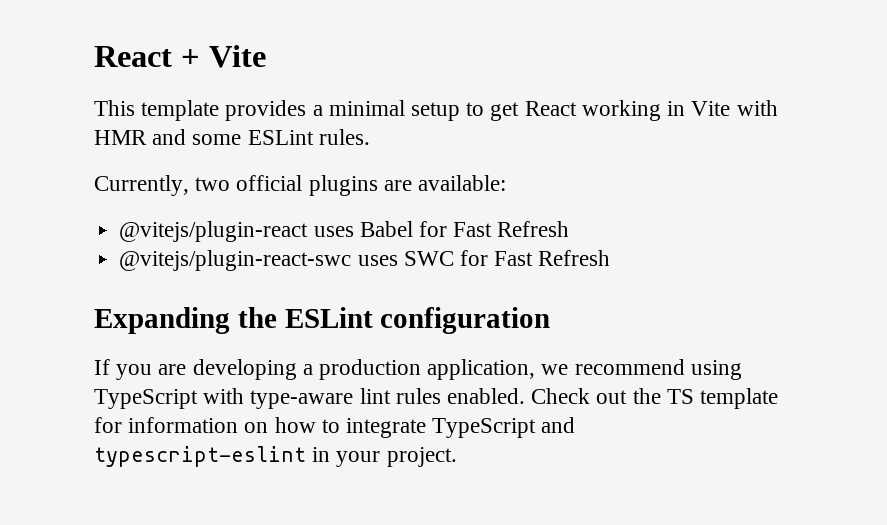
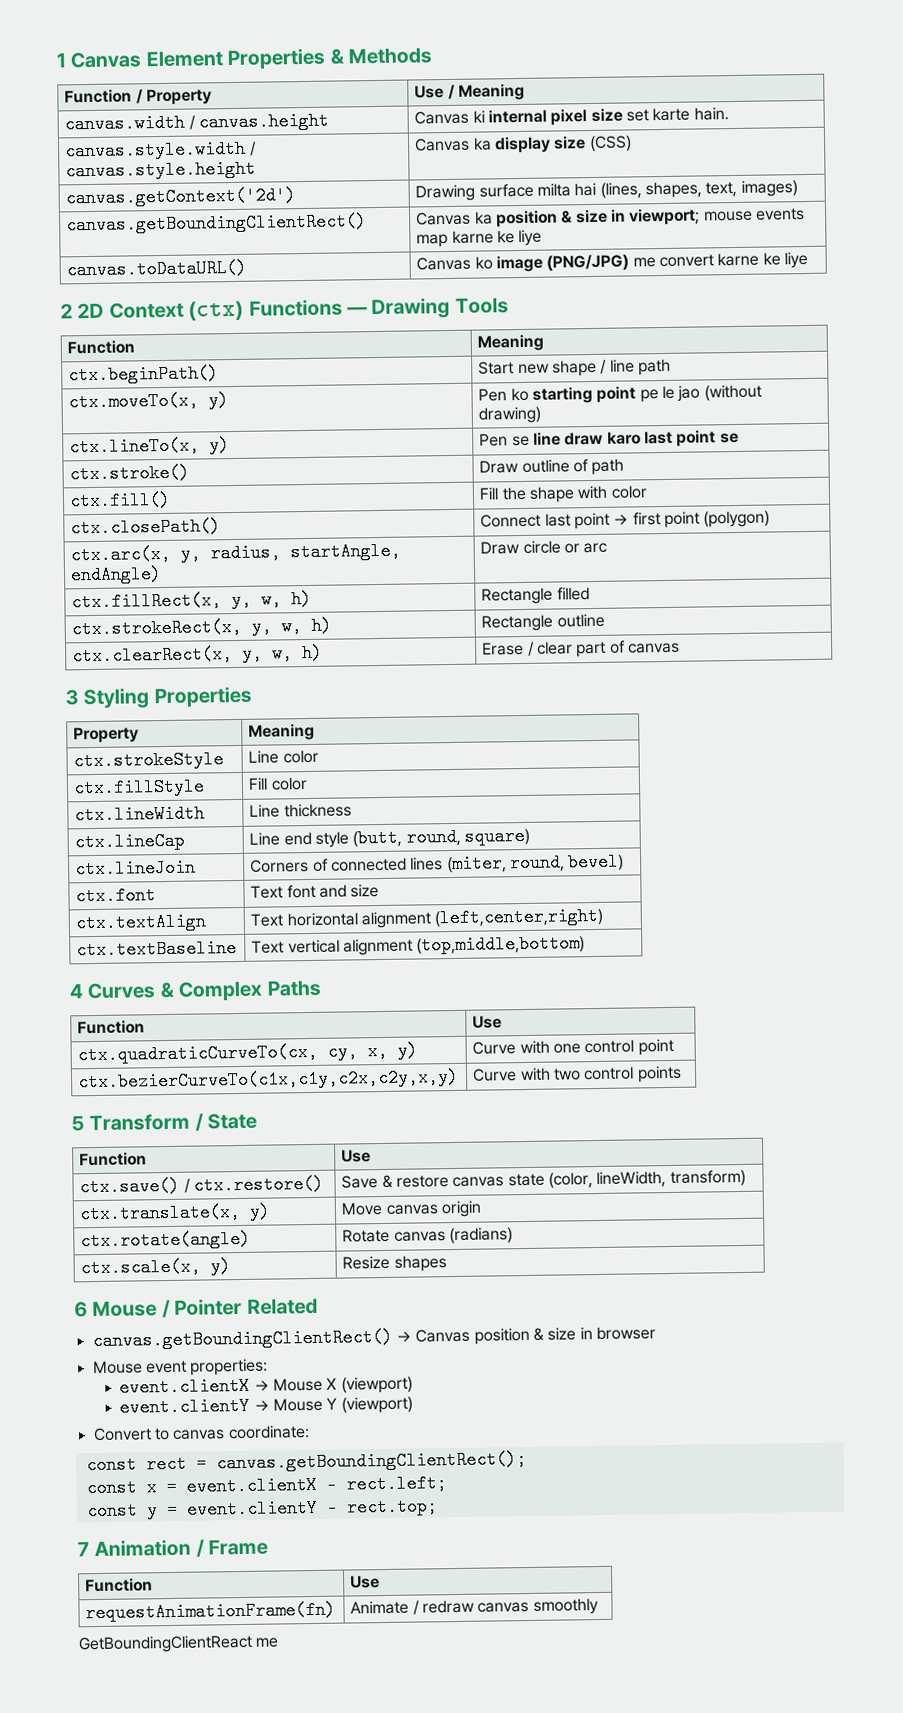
[94,45,266,68] [94,100,778,121] [94,129,370,145] [94,175,507,196] [119,221,570,242] [119,250,611,271] [94,307,551,334] [94,359,742,380] [94,388,779,409] [94,417,576,438] [94,446,457,467] React + Vite // This template provides a minimal setup to get React working in Vite with HMR and some ESLint rules. // Currently, two official plugins are available: // @vitejs/plugin-react uses Babel for Fast Refresh // @vitejs/plugin-react-swc uses SWC for Fast Refresh // Expanding the ESLint configuration // If you are developing a production application, we recommend using TypeScript with type-aware lint rules enabled. Check out the TS template for information on how to integrate TypeScript and typescript-eslint in your project. -> [56,47,432,70] [64,88,213,106] [414,83,526,101] [64,111,330,134] [414,107,729,126] [64,139,257,161] [65,159,257,181] [414,135,632,154] [65,186,297,208] [415,180,798,202] [66,212,368,235] [416,208,806,228] [416,229,543,248] [66,258,248,280] [416,251,809,273] [60,297,509,321] [67,340,136,355] [477,334,545,352] [68,364,220,385] [478,358,672,377] [68,391,230,412] [478,384,762,404] [478,406,542,424] [69,436,231,457] [479,430,739,447] [69,463,191,484] [479,458,625,476] [69,490,172,511] [479,485,648,503] [70,517,222,538] [480,510,771,530] [70,541,402,565] [70,565,163,585] [480,540,608,555] [71,589,313,612] [481,587,590,605] [71,616,333,639] [481,613,605,632] [72,643,324,666] [482,640,681,658] [65,686,252,710] [73,726,140,744] [248,723,316,741] [73,750,225,771] [248,749,319,764] [73,777,206,798] [248,777,308,791] [74,804,206,825] [249,803,352,818] [74,831,186,852] [249,826,531,848] [75,858,197,879] [250,852,625,874] [75,886,157,906] [250,884,380,899] [75,912,208,933] [250,906,604,929] [76,939,238,960] [251,934,586,956] [69,979,321,1001] [77,1020,146,1035] [472,1015,503,1029] [77,1041,419,1065] [472,1038,674,1056] [77,1067,460,1092] [472,1065,682,1083] [71,1112,258,1132] [79,1152,148,1167] [341,1149,372,1163] [79,1174,325,1197] [341,1169,746,1189] [79,1202,272,1224] [341,1200,483,1218] [80,1229,252,1251] [342,1227,514,1245] [80,1257,232,1278] [342,1255,447,1272] [74,1297,318,1319] [91,1326,656,1351] [92,1358,269,1376] [119,1376,413,1397] [119,1396,413,1417] [92,1425,310,1442] [85,1450,527,1475] [85,1474,447,1498] [85,1497,438,1521] [77,1538,269,1558] [85,1578,154,1593] [350,1575,381,1589] [85,1600,337,1623] [350,1598,599,1615] [78,1634,280,1654] 1 Canvas Element Properties & Methods // Function / Property | Use / Meaning // canvas.width / canvas.height | Canvas ki internal pixel size set karte hain. // canvas.style.width / canvas.style.height | Canvas ka display size (CSS) // canvas.getContext('2d') | Drawing surface milta hai (lines, shapes, text, images) // canvas.getBoundingClientRect() | Canvas ka position & size in viewport; mouse events map karne ke liye // canvas.toDataURL() | Canvas ko image (PNG/JPG) me convert karne ke liye // 2 2D Context (ctx) Functions — Drawing Tools // Function | Meaning // ctx.beginPath() | Start new shape / line path // ctx.moveTo(x, y) | Pen ko starting point pe le jao (without drawing) // ctx.lineTo(x, y) | Pen se line draw karo last point se // ctx.stroke() | Draw outline of path // ctx.fill() | Fill the shape with color // ctx.closePath() | Connect last point → first point (polygon) // ctx.arc(x, y, radius, startAngle, endAngle) | Draw circle or arc // ctx.fillRect(x, y, w, h) | Rectangle filled // ctx.strokeRect(x, y, w, h) | Rectangle outline // ctx.clearRect(x, y, w, h) | Erase / clear part of canvas // 3 Styling Properties // Property | Meaning // ctx.strokeStyle | Line color // ctx.fillStyle | Fill color // ctx.lineWidth | Line thickness // ctx.lineCap | Line end style (butt, round, square) // ctx.lineJoin | Corners of connected lines (miter, round, bevel) // ctx.font | Text font and size // ctx.textAlign | Text horizontal alignment (left,center,right) // ctx.textBaseline | Text vertical alignment (top,middle,bottom) // 4 Curves & Complex Paths // Function | Use // ctx.quadraticCurveTo(cx, cy, x, y) | Curve with one control point // ctx.bezierCurveTo(c1x,c1y,c2x,c2y,x,y) | Curve with two control points // 5 Transform / State // Function | Use // ctx.save() / ctx.restore() | Save & restore canvas state (color, lineWidth, transform) // ctx.translate(x, y) | Move canvas origin // ctx.rotate(angle) | Rotate canvas (radians) // ctx.scale(x, y) | Resize shapes // 6 Mouse / Pointer Related // canvas.getBoundingClientRect() → Canvas position & size in browser // Mouse event properties: // event.clientX → Mouse X (viewport) // event.clientY → Mouse Y (viewport) // Convert to canvas coordinate: // const rect = canvas.getBoundingClientRect(); // const x = event.clientX - rect.left; // const y = event.clientY - rect.top; // 7 Animation / Frame // Function | Use // requestAnimationFrame(fn) | Animate / redraw canvas smoothly // GetBoundingClientReact me

